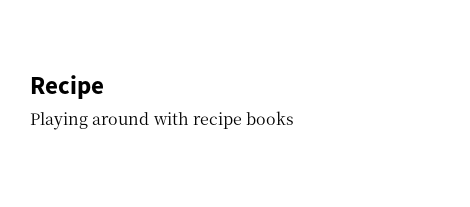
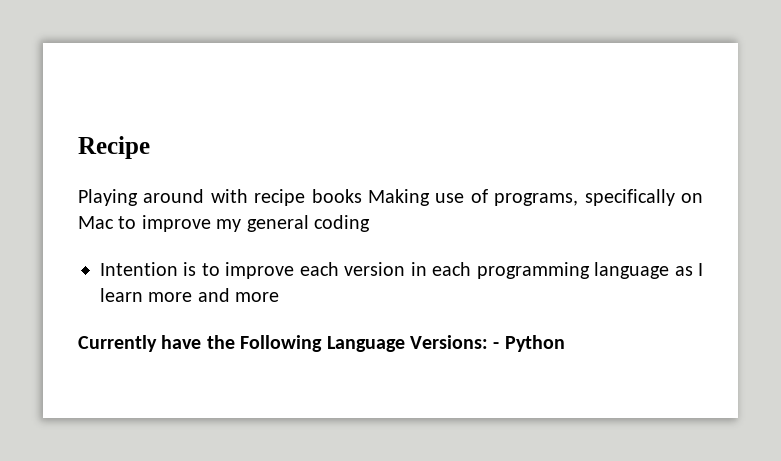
(295, 118) none -> [368,189,703,206] [78,215,370,232] [100,262,704,279] [100,288,280,302] [78,335,565,352] Making use of programs, specifically on Mac to improve my general coding // Intention is to improve each version in each programming language as I learn more and more // Currently have the Following Language Versions: - Python

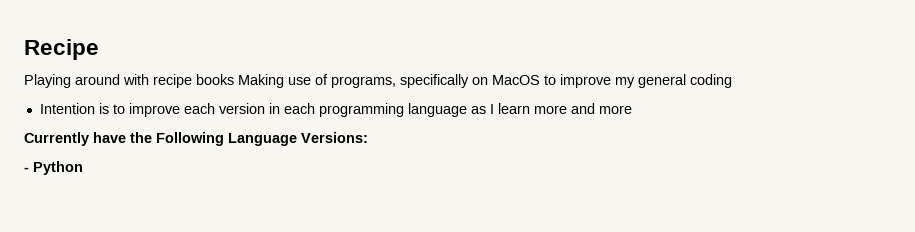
[78,216,114,229] Mac -> [492,75,540,85] MacOS
(488, 342) none -> (368, 137) //

